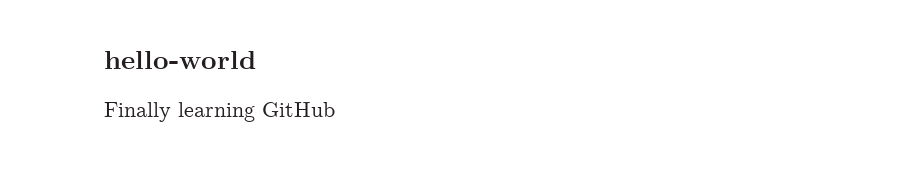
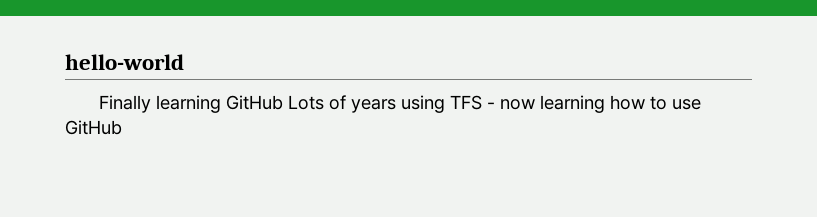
(335, 109) none -> [287,95,701,113] [65,120,122,135] Lots of years using TFS - now learning how to use GitHub

